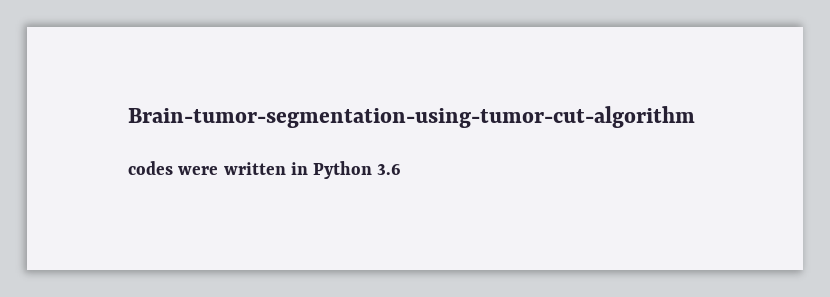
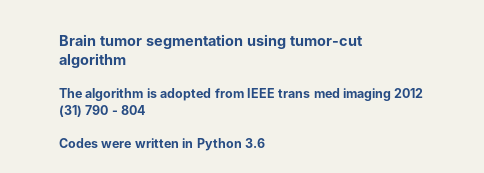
[128,106,695,128] [128,161,173,175] Brain-tumor-segmentation-using-tumor-cut-algorithm // codes -> [59,34,363,49] [59,53,126,68] [59,88,424,101] [59,105,146,117] [59,138,98,148] Brain tumor segmentation using tumor-cut algorithm // The algorithm is adopted from IEEE trans med imaging 2012 (31) 790 - 804 // Codes

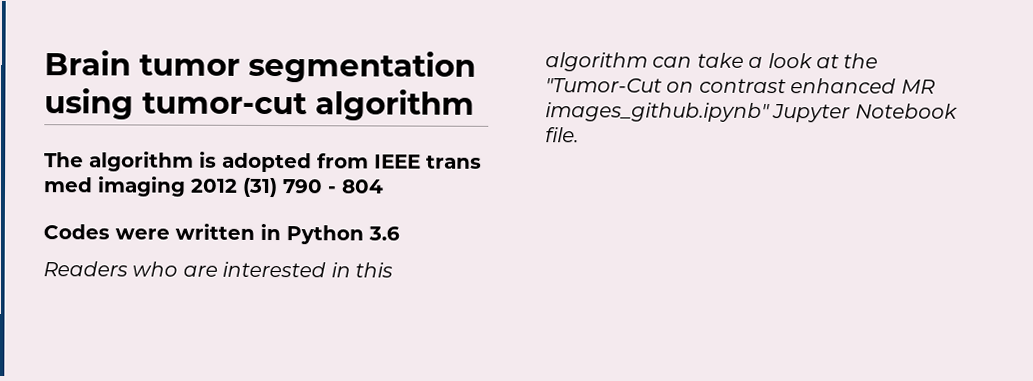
(265, 143) none -> [43,261,393,278] [545,52,879,72] [545,78,936,94] [545,102,958,123] [545,127,579,143] // Readers who are interested in this algorithm can take a look at the "Tumor-Cut on contrast enhanced MR images_github.ipynb" Jupyter Notebook file.

